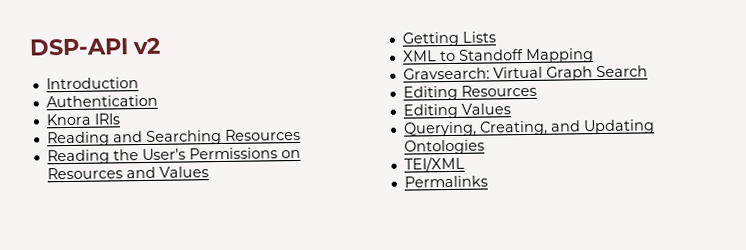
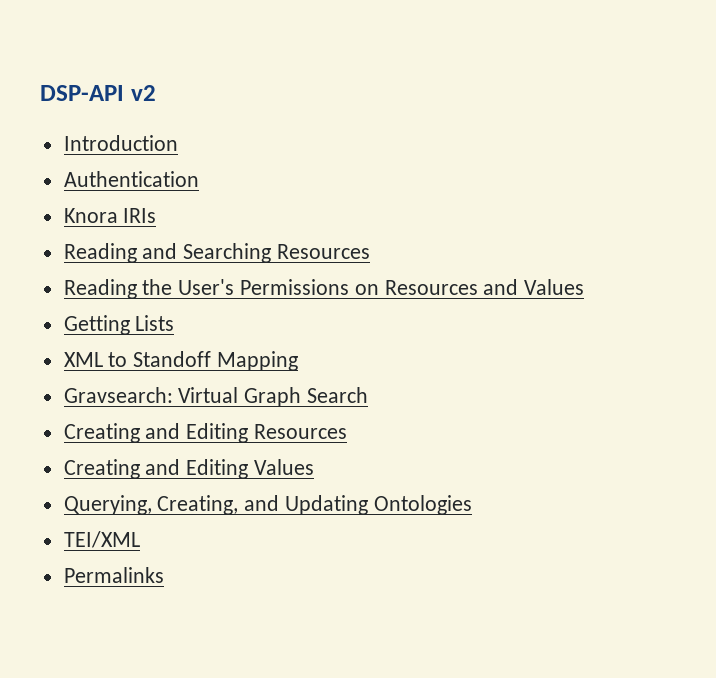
(648, 71) none -> [63,423,181,443] Creating and
(537, 90) none -> [63,459,181,479] Creating and

